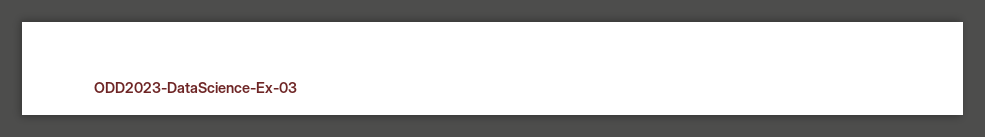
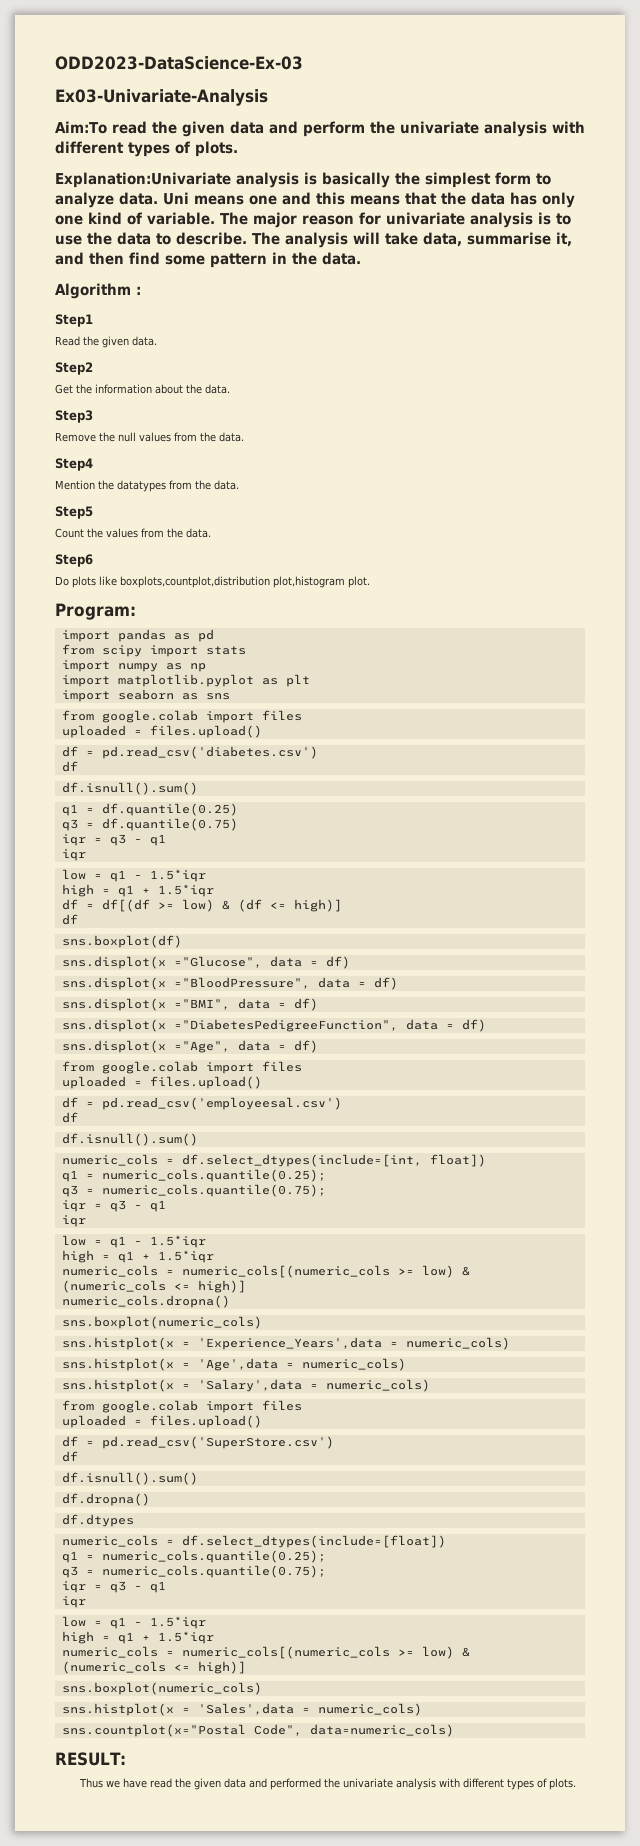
(297, 87) none -> [55,89,268,106] [55,121,585,137] [55,141,238,157] [55,172,551,188] [55,192,575,208] [55,212,571,228] [55,232,572,248] [55,252,361,268] [55,283,141,299] [55,314,93,327] [55,336,157,348] [55,362,93,375] [55,384,230,394] [55,410,93,423] [55,432,244,442] [55,458,93,471] [55,480,239,492] [55,506,93,519] [55,528,211,538] [55,554,93,567] [55,576,370,588] [55,603,136,620] [61,629,214,642] [61,644,246,657] [61,660,206,672] [61,674,310,687] [61,689,230,702] [61,710,302,723] [61,725,262,738] [61,746,318,759] [61,761,78,772] [61,782,198,795] [61,803,238,816] [61,818,238,831] [61,834,166,846] [61,849,86,861] [61,869,206,882] [61,884,214,897] [61,899,342,912] [61,914,78,925] [61,935,182,948] [61,956,350,969] [61,977,398,990] [61,998,318,1011] [61,1019,486,1032] [61,1040,318,1053] [61,1061,302,1074] [61,1076,262,1089] [61,1097,342,1110] [61,1112,78,1123] [61,1133,198,1146] [61,1154,486,1167] [61,1169,326,1182] [61,1184,326,1197] [61,1200,166,1212] [61,1215,86,1227] [61,1235,206,1248] [61,1250,214,1263] [61,1265,470,1278] [61,1280,246,1293] [61,1295,230,1308] [61,1316,262,1329] [61,1337,510,1350] [61,1358,406,1371] [61,1379,430,1392] [61,1400,302,1413] [61,1415,262,1428] [61,1436,334,1449] [61,1451,78,1462] [61,1472,198,1485] [61,1493,150,1506] [61,1514,134,1527] [61,1535,446,1548] [61,1550,326,1563] [61,1565,326,1578] [61,1581,166,1593] [61,1596,86,1608] [61,1616,206,1629] [61,1631,214,1644] [61,1646,470,1659] [61,1661,246,1674] [61,1682,262,1695] [61,1703,422,1716] [61,1724,454,1737] [55,1752,126,1766] [78,1778,576,1790] // Ex03-Univariate-Analysis // Aim:To read the given data and perform the univariate analysis with different types of plots. // Explanation:Univariate analysis is basically the simplest form to analyze data. Uni means one and this means that the data has only one kind of variable. The major reason for univariate analysis is to use the data to describe. The analysis will take data, summarise it, and then find some pattern in the data. // Algorithm : // Step1 // Read the given data. // Step2 // Get the information about the data. // Step3 // Remove the null values from the data. // Step4 // Mention the datatypes from the data. // Step5 // Count the values from the data. // Step6 // Do plots like boxplots,countplot,distribution plot,histogram plot. // Program: // import pandas as pd // from scipy import stats // import numpy as np // import matplotlib.pyplot as plt // import seaborn as sns // from google.colab import files // uploaded = files.upload() // df = pd.read_csv('diabetes.csv') // df // df.isnull().sum() // q1 = df.quantile(0.25) // q3 = df.quantile(0.75) // iqr = q3 - q1 // iqr // low = q1 - 1.5*iqr // high = q1 + 1.5*iqr // df = df[(df >= low) & (df <= high)] // df // sns.boxplot(df) // sns.displot(x ="Glucose", data = df) // sns.displot(x ="BloodPressure", data = df) // sns.displot(x ="BMI", data = df) // sns.displot(x ="DiabetesPedigreeFunction", data = df) // sns.displot(x ="Age", data = df) // from google.colab import files // uploaded = files.upload() // df = pd.read_csv('employeesal.csv') // df // df.isnull().sum() // numeric_cols = df.select_dtypes(include=[int, float]) // q1 = numeric_cols.quantile(0.25); // q3 = numeric_cols.quantile(0.75); // iqr = q3 - q1 // iqr // low = q1 - 1.5*iqr // high = q1 + 1.5*iqr // numeric_cols = numeric_cols[(numeric_cols >= low) & (numeric_cols <= high)] // numeric_cols.dropna() // sns.boxplot(numeric_cols) // sns.histplot(x = 'Experience_Years',data = numeric_cols) // sns.histplot(x = 'Age',data = numeric_cols) // sns.histplot(x = 'Salary',data = numeric_cols) // from google.colab import files // uploaded = files.upload() // df = pd.read_csv('SuperStore.csv') // df // df.isnull().sum() // df.dropna() // df.dtypes // numeric_cols = df.select_dtypes(include=[float]) // q1 = numeric_cols.quantile(0.25); // q3 = numeric_cols.quantile(0.75); // iqr = q3 - q1 // iqr // low = q1 - 1.5*iqr // high = q1 + 1.5*iqr // numeric_cols = numeric_cols[(numeric_cols >= low) & (numeric_cols <= high)] // sns.boxplot(numeric_cols) // sns.histplot(x = 'Sales',data = numeric_cols) // sns.countplot(x="Postal Code", data=numeric_cols) // RESULT: // Thus we have read the given data and performed the univariate analysis with different types of plots.

